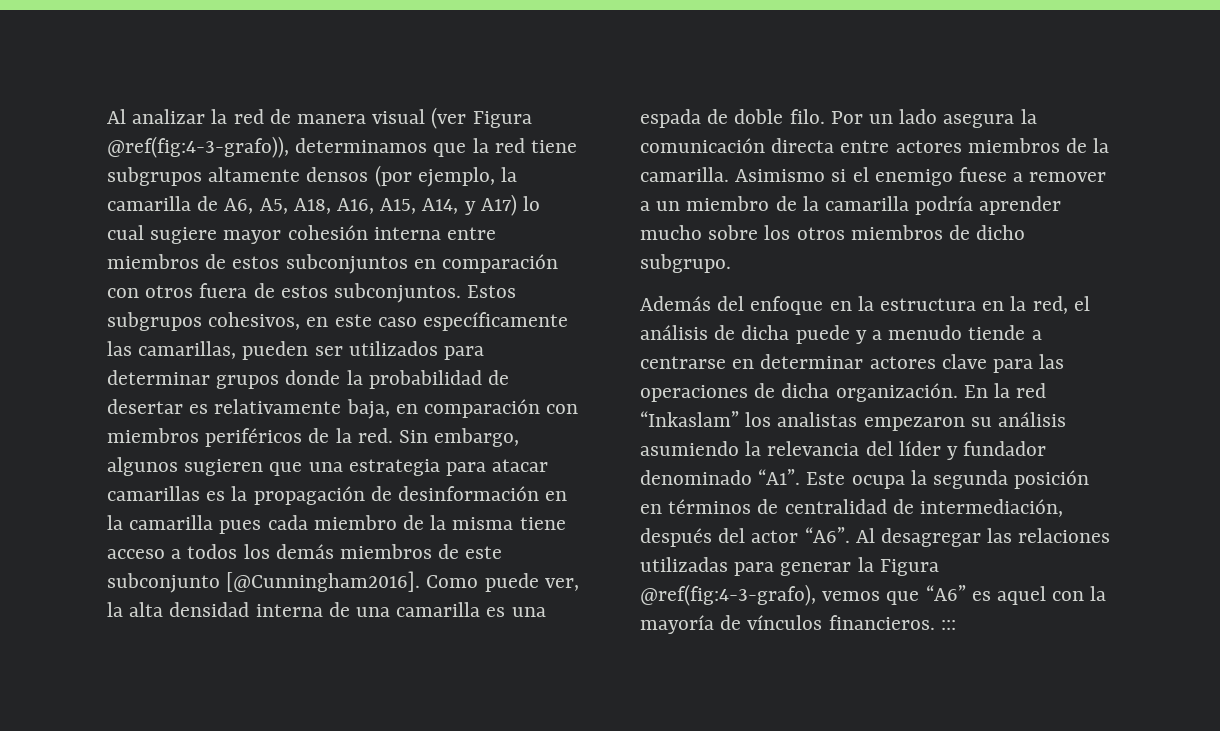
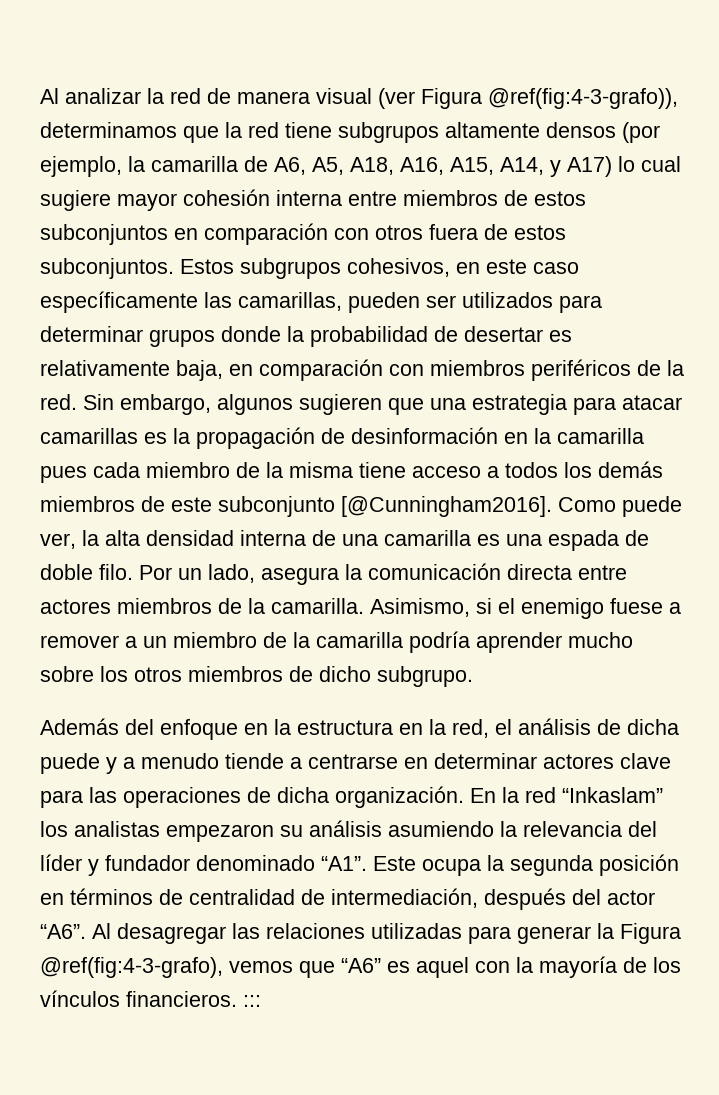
[899,109,938,124] lado -> [208,564,255,583] lado,
[735,169,826,182] Asimismo -> [370,598,470,617] Asimismo,
(742, 622) none -> [653,957,681,973] los

